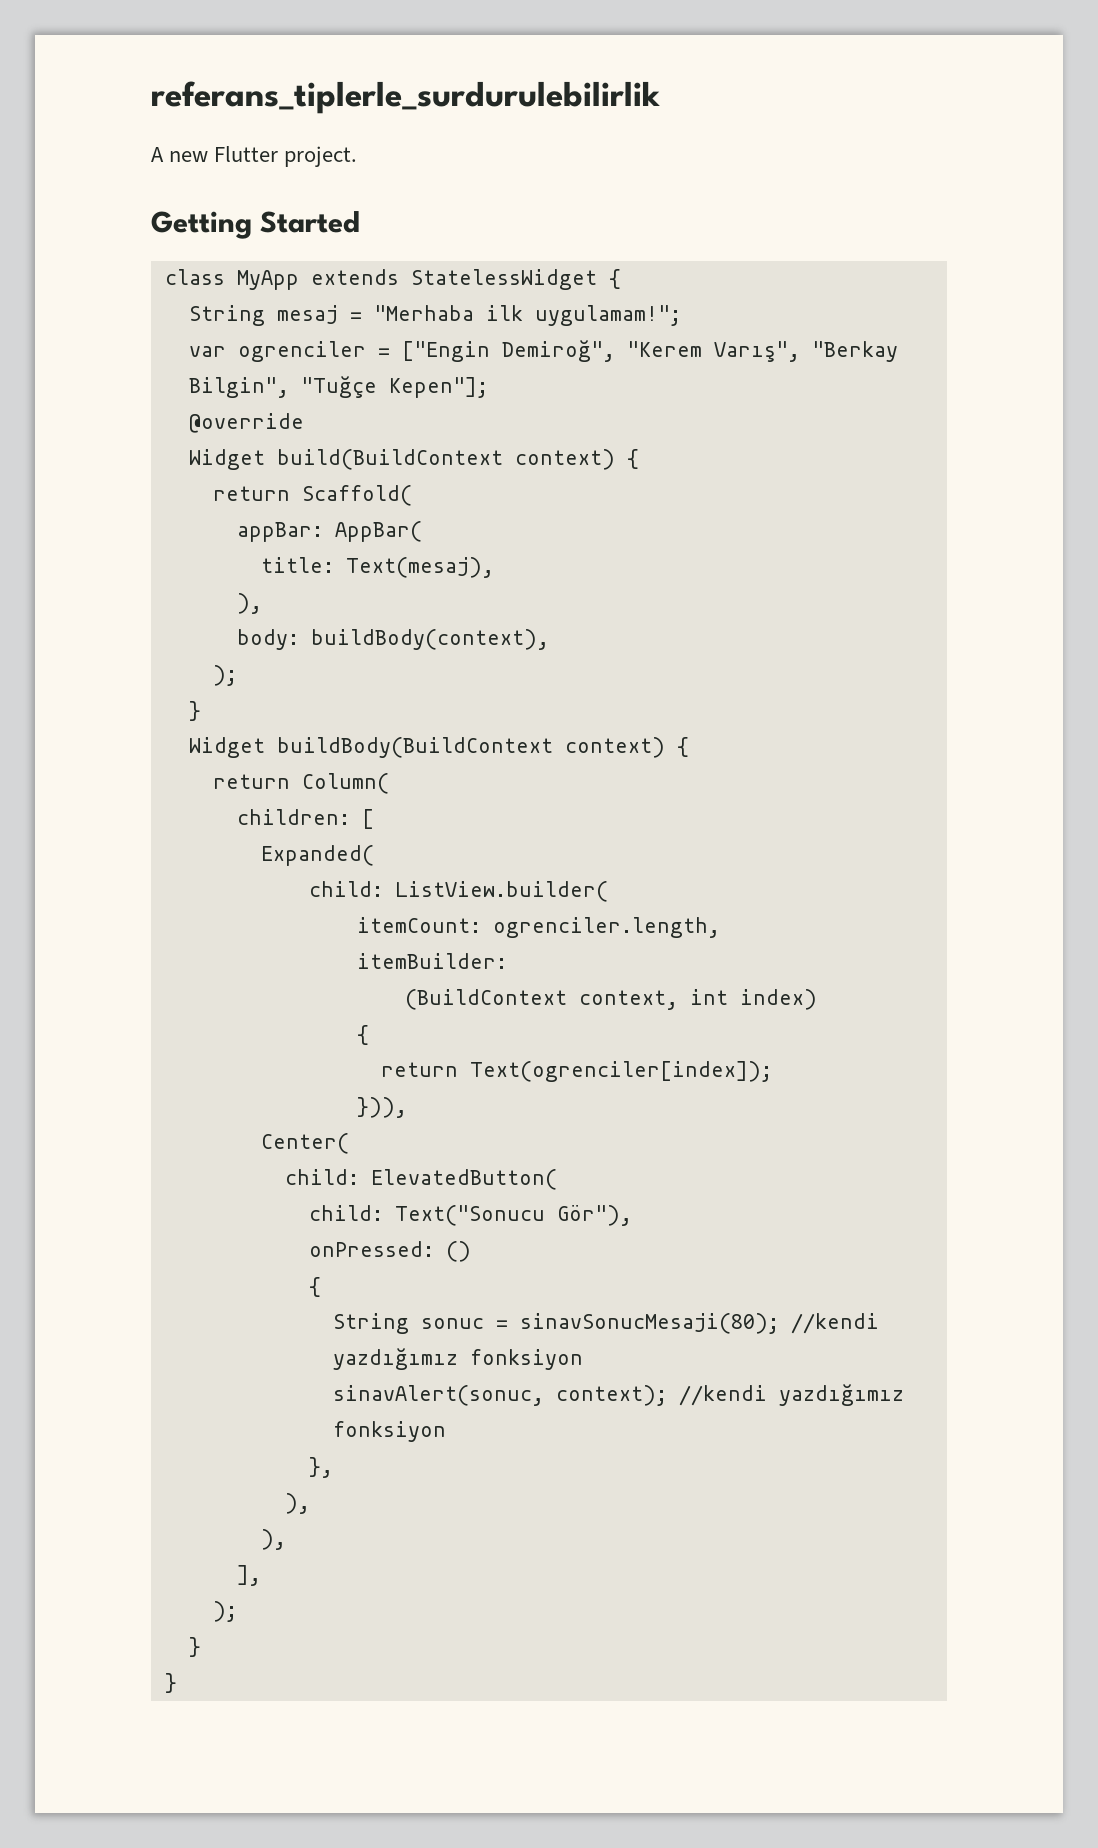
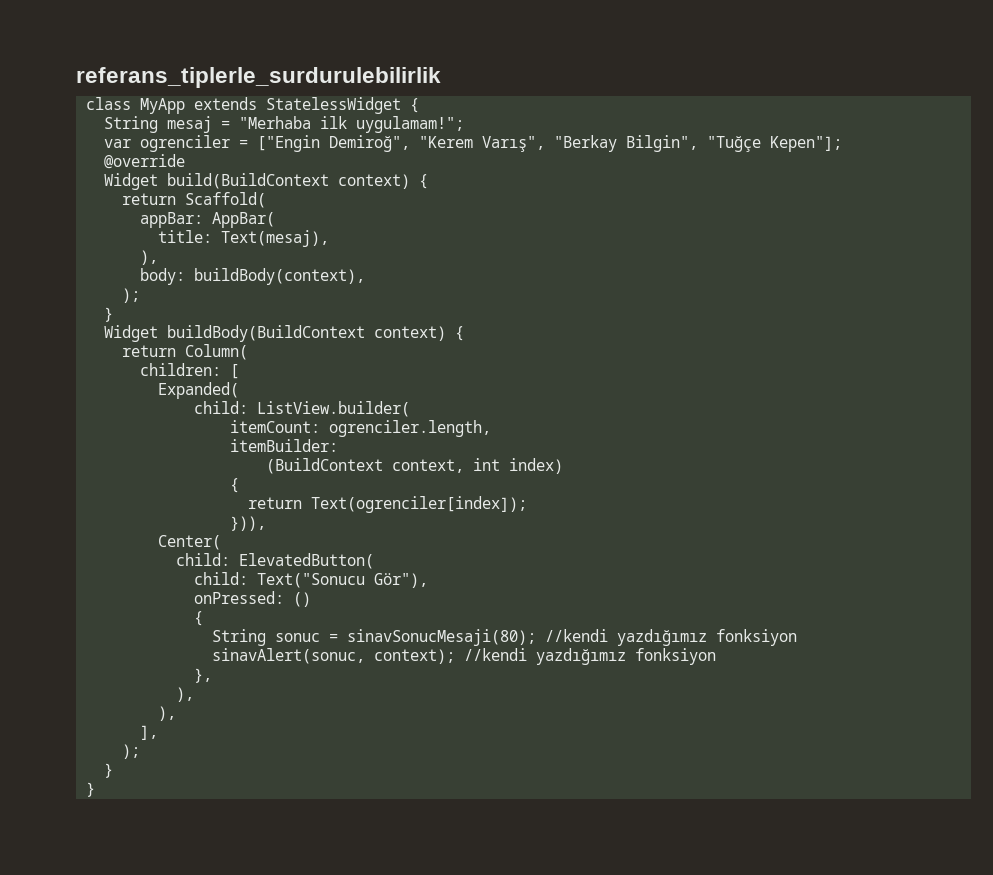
[151,146,358,167] [151,211,361,239] // A new Flutter project. // Getting Started -> (441, 77) none

